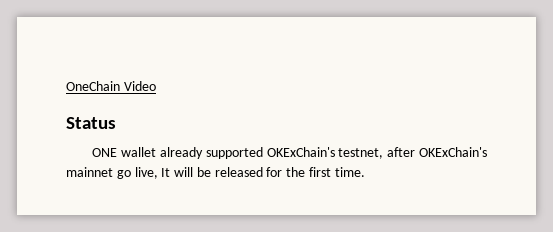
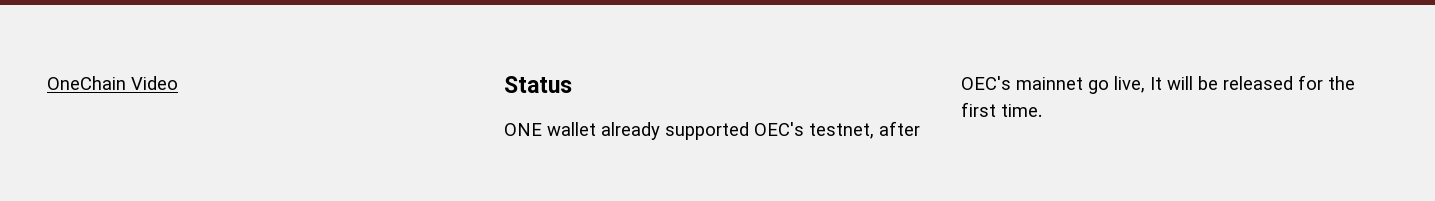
[266,147,335,157] OKExChain's -> [754,122,804,136] OEC's
[418,147,487,157] OKExChain's -> [961,76,1011,90] OEC's

